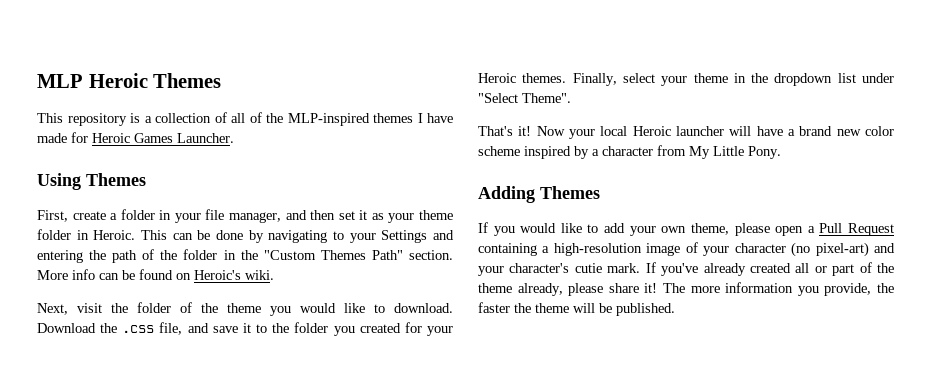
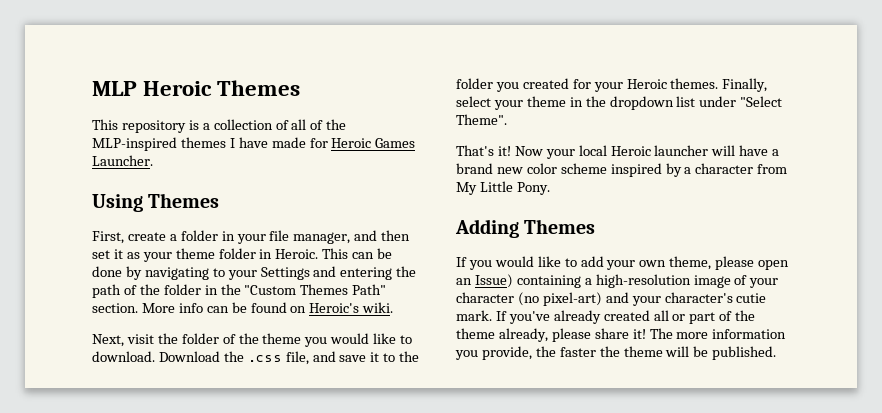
[807,223,895,236] a Pull Request -> [456,274,513,288] an Issue)

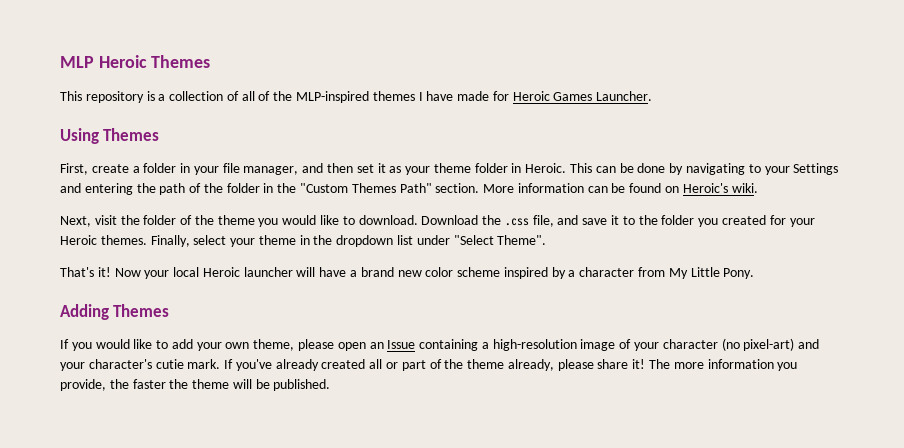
[178,303,203,313] info -> [517,183,584,193] information
[474,274,513,288] Issue) -> [387,340,416,349] Issue

